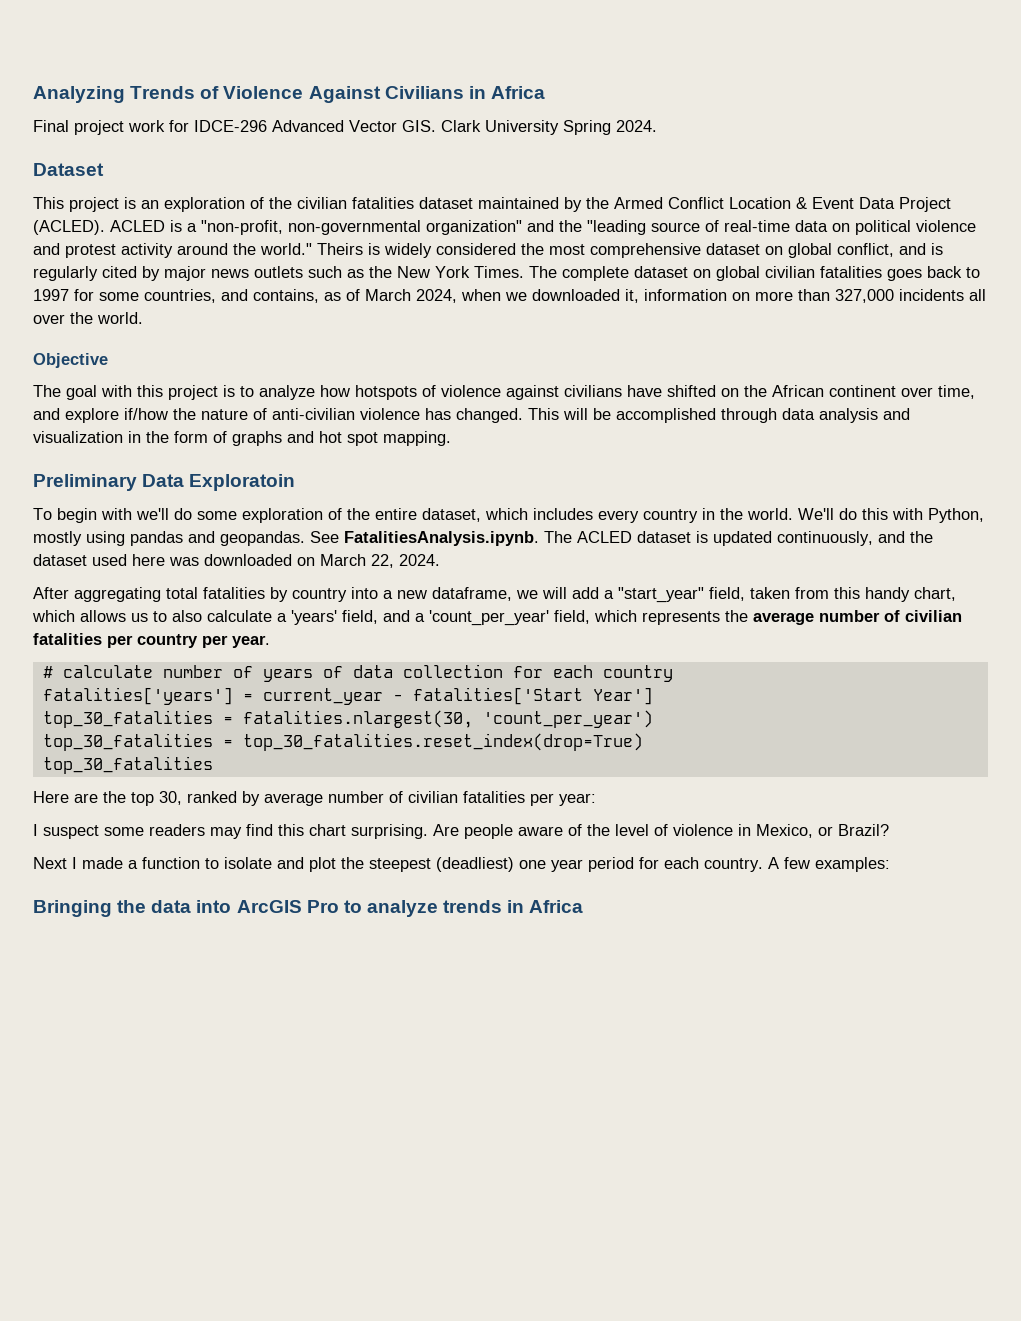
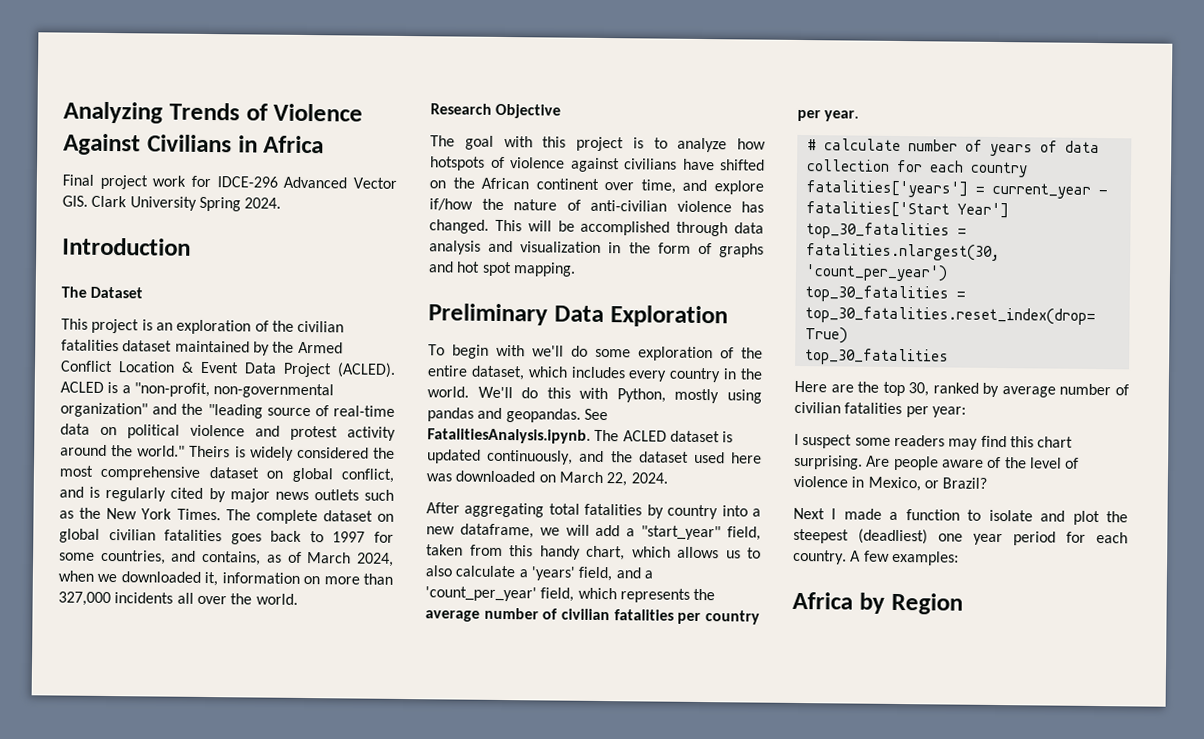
(657, 126) none -> [62,237,191,256] [61,286,87,298] Introduction // The
(143, 318) none -> [430,103,492,115] Research
[189,474,296,491] Exploratoin -> [609,305,728,328] Exploration
[33,900,584,917] Bringing the data into ArcGIS Pro to analyze trends in Africa -> [792,591,963,615] Africa by Region

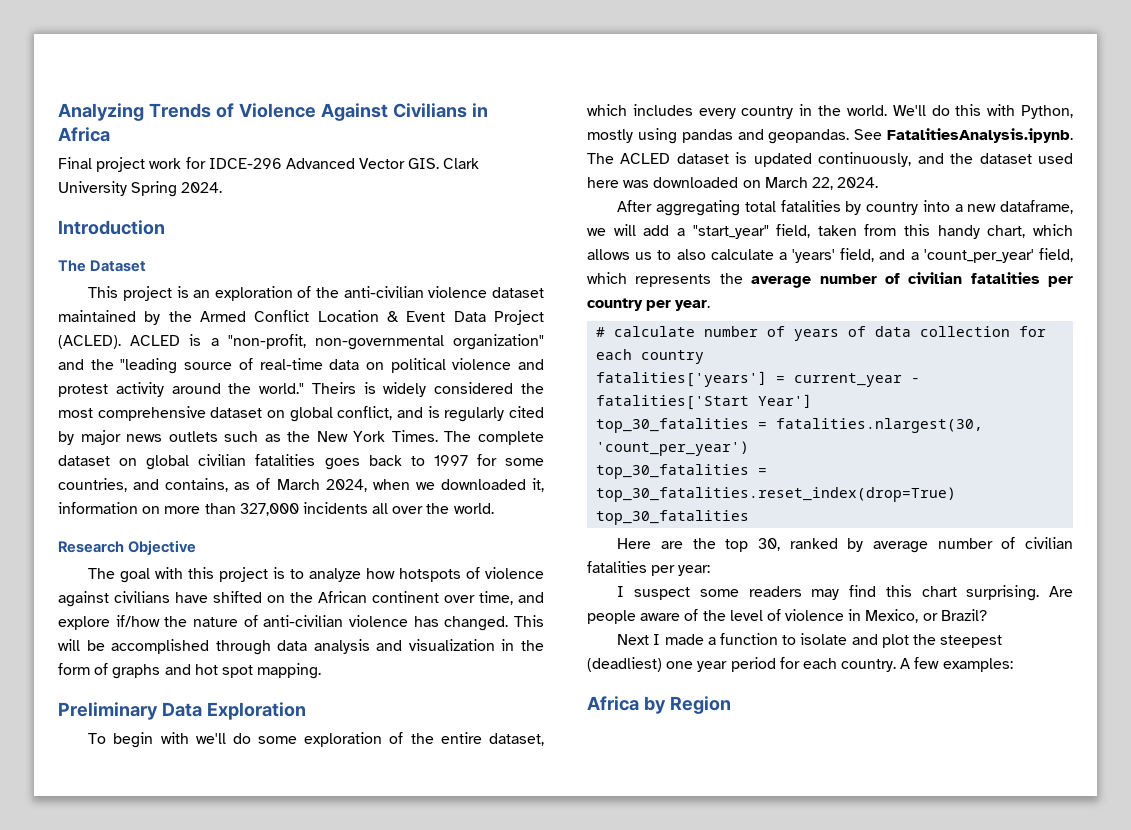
[297,320,345,333] [61,339,119,352] civilian fatalities -> [343,286,488,298] anti-civilian violence

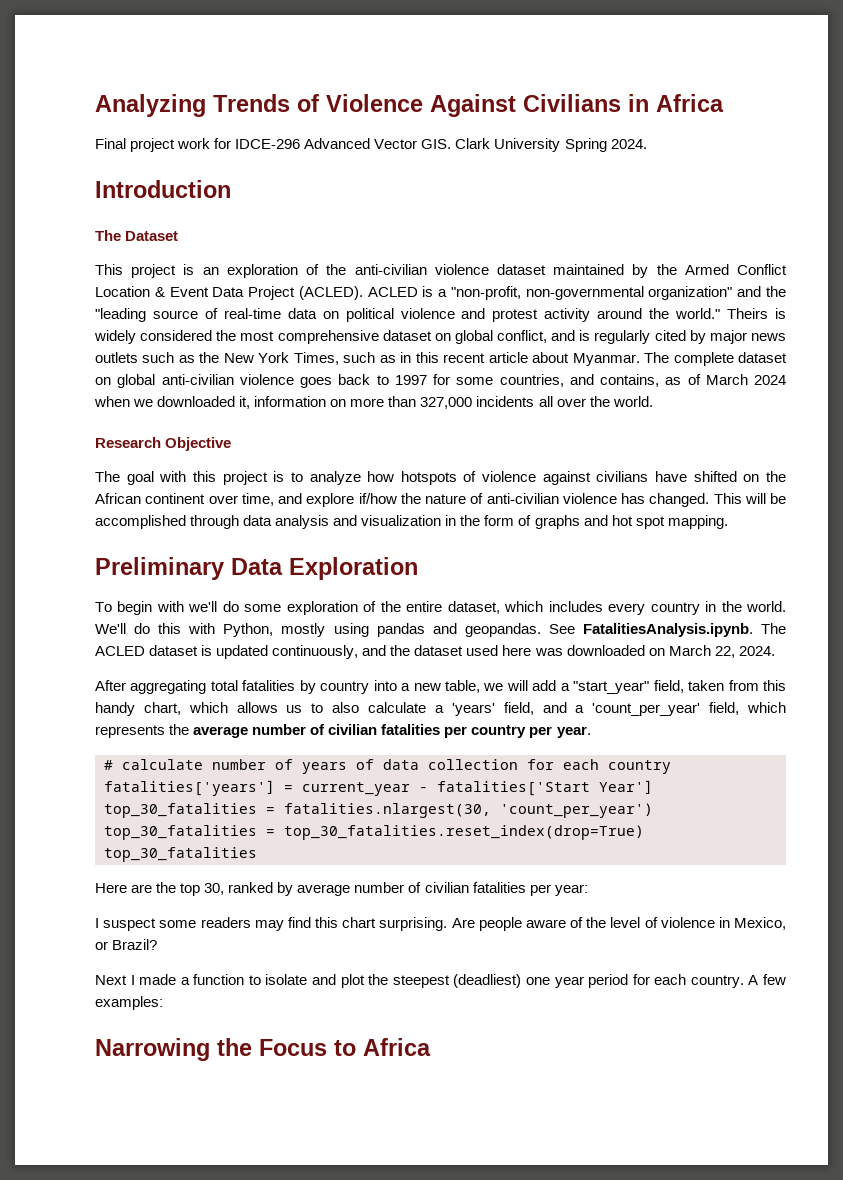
[391,430,438,442] Times. -> [293,352,640,366] Times, such as in this recent article about Myanmar.
[198,454,316,466] civilian fatalities -> [161,374,294,385] anti-civilian violence
[325,479,367,492] 2024, -> [754,375,786,385] 2024
[999,200,1073,214] dataframe, -> [445,680,481,693] table,
[587,696,731,714] Africa by Region -> [95,1038,431,1061] Narrowing the Focus to Africa

